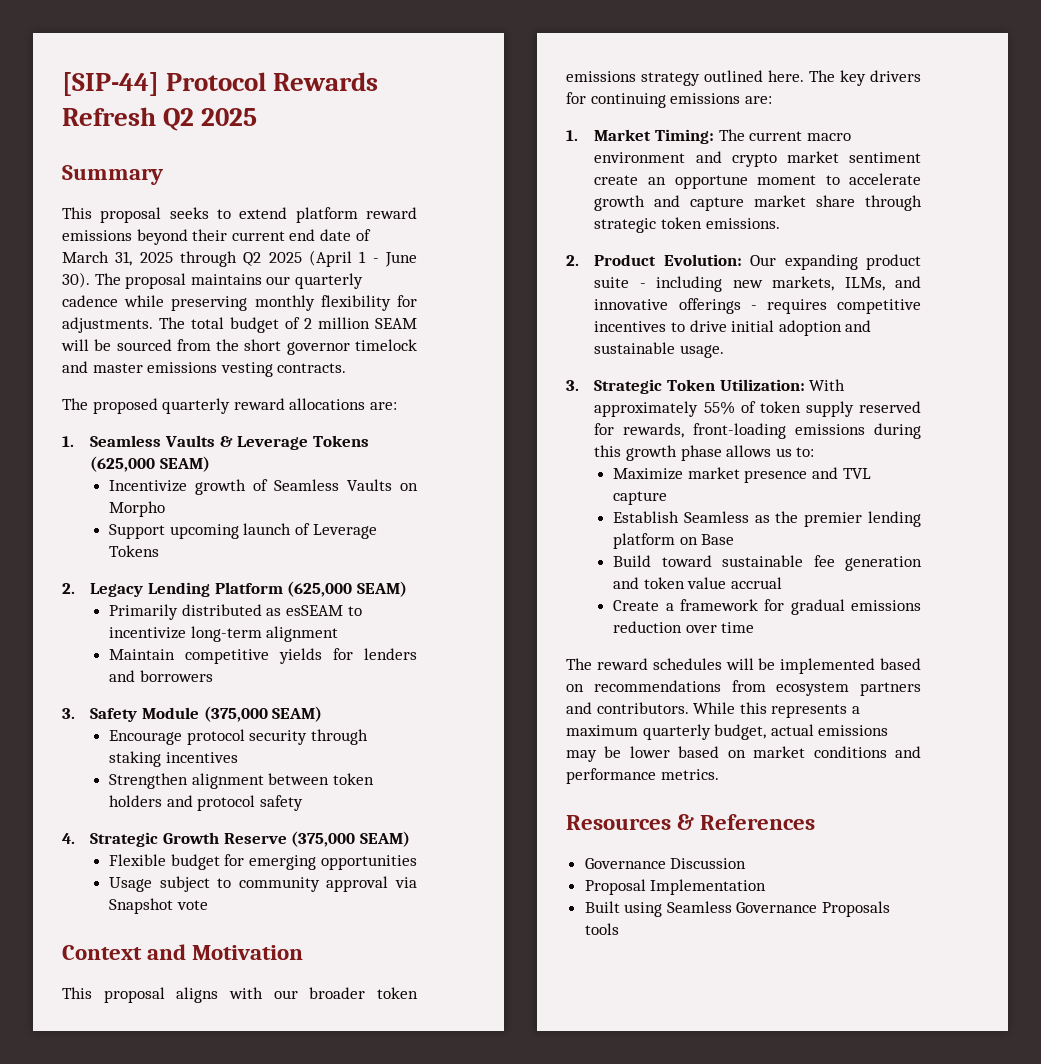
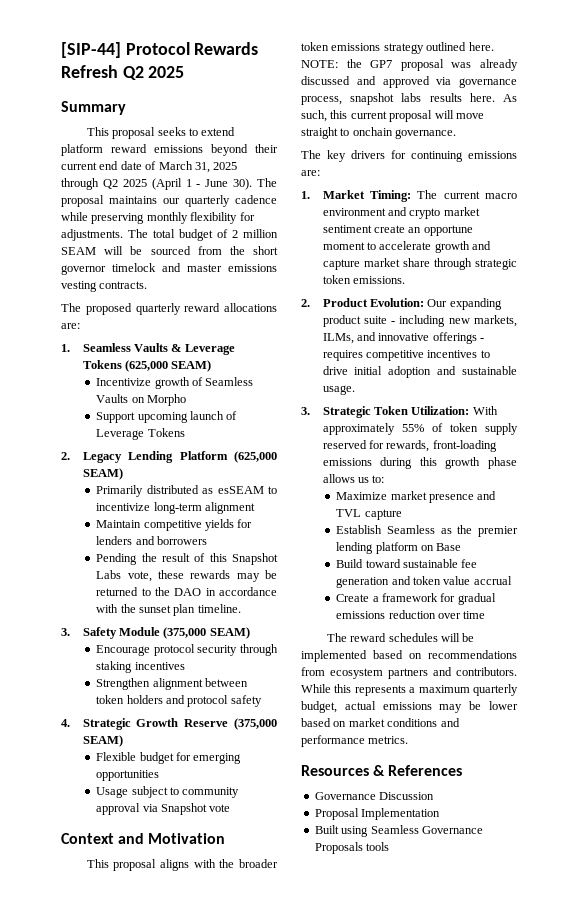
(213, 676) none -> [96,553,278,565] [96,570,277,582] [96,587,277,596] [96,604,241,616] // Pending the result of this Snapshot Labs vote, these rewards may be returned to the DAO in accordance with the sunset plan timeline.
[273,990,298,999] our -> [219,859,235,868] the
(804, 76) none -> [301,59,518,71] [301,76,517,88] [301,93,517,105] [301,110,484,122] [301,127,457,139] NOTE: the GP7 proposal was already discussed and approved via governance process, snapshot labs results here. As such, this current proposal will move straight to onchain governance. //

